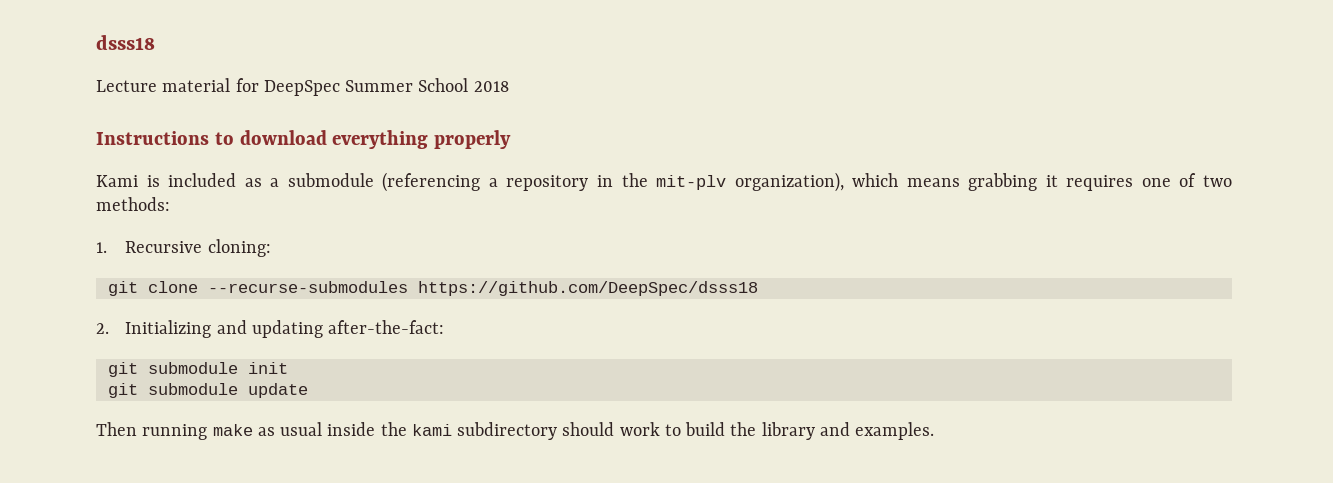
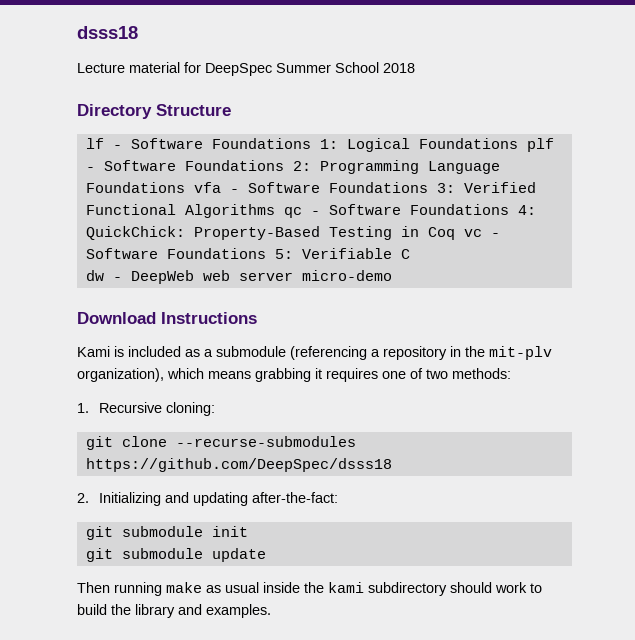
[96,130,512,149] Instructions to download everything properly -> [77,104,231,119] [85,138,554,152] [85,160,500,174] [85,182,536,193] [85,204,536,218] [85,226,500,240] [85,248,410,259] [85,270,392,284] [77,312,257,324] Directory Structure // lf - Software Foundations 1: Logical Foundations plf - Software Foundations 2: Programming Language Foundations vfa - Software Foundations 3: Verified Functional Algorithms qc - Software Foundations 4: QuickChick: Property-Based Testing in Coq vc - Software Foundations 5: Verifiable C // dw - DeepWeb web server micro-demo // Download Instructions

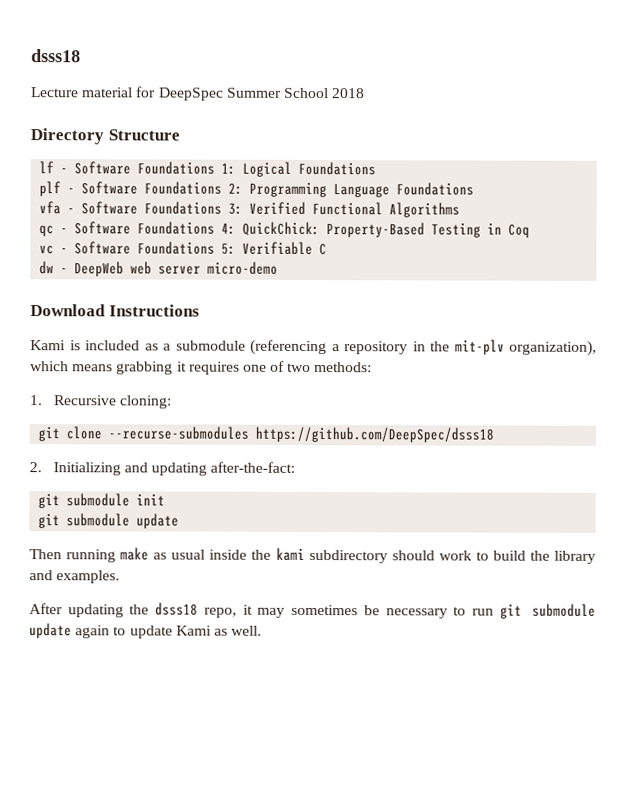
(518, 143) none -> (377, 168) //
(185, 187) none -> (475, 189) //
(275, 211) none -> (461, 210) //
(455, 233) none -> (531, 230) //
(271, 611) none -> [29,602,596,619] [29,623,263,639] // After updating the dsss18 repo, it may sometimes be necessary to run git submodule update again to update Kami as well.

